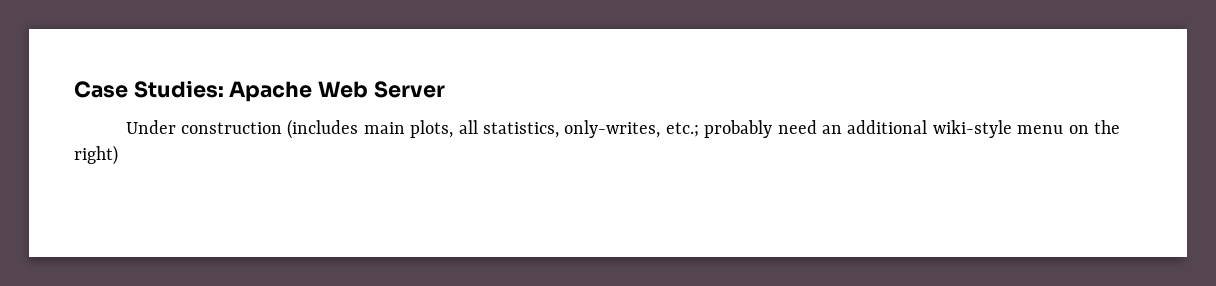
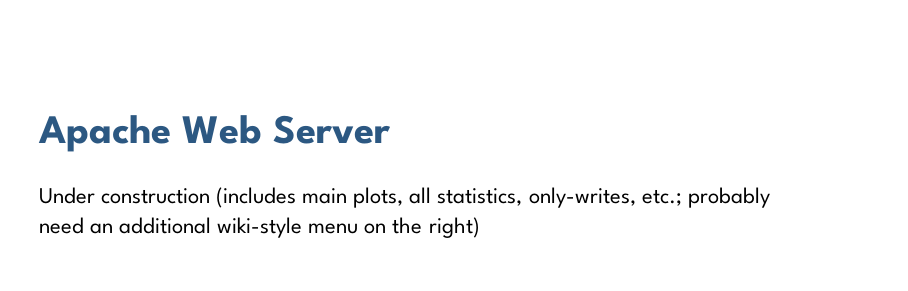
[74,80,224,98] Case Studies: -> (38, 133) none

